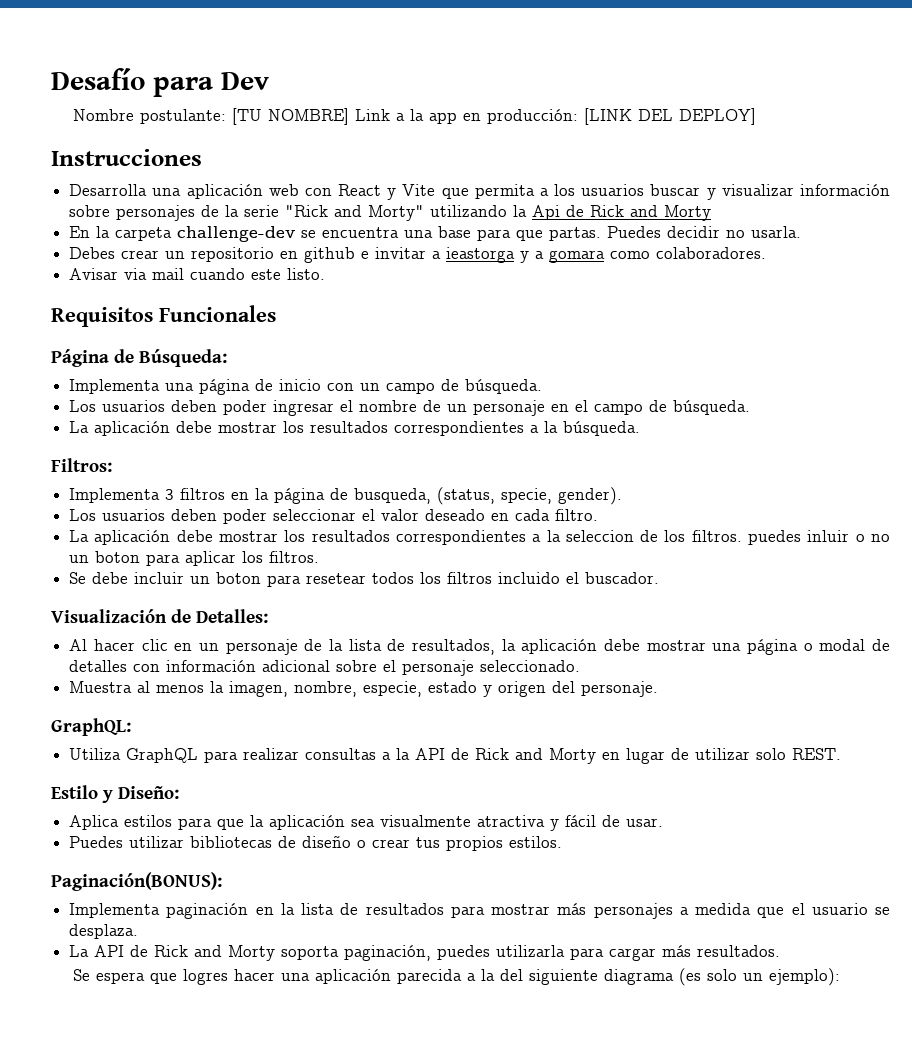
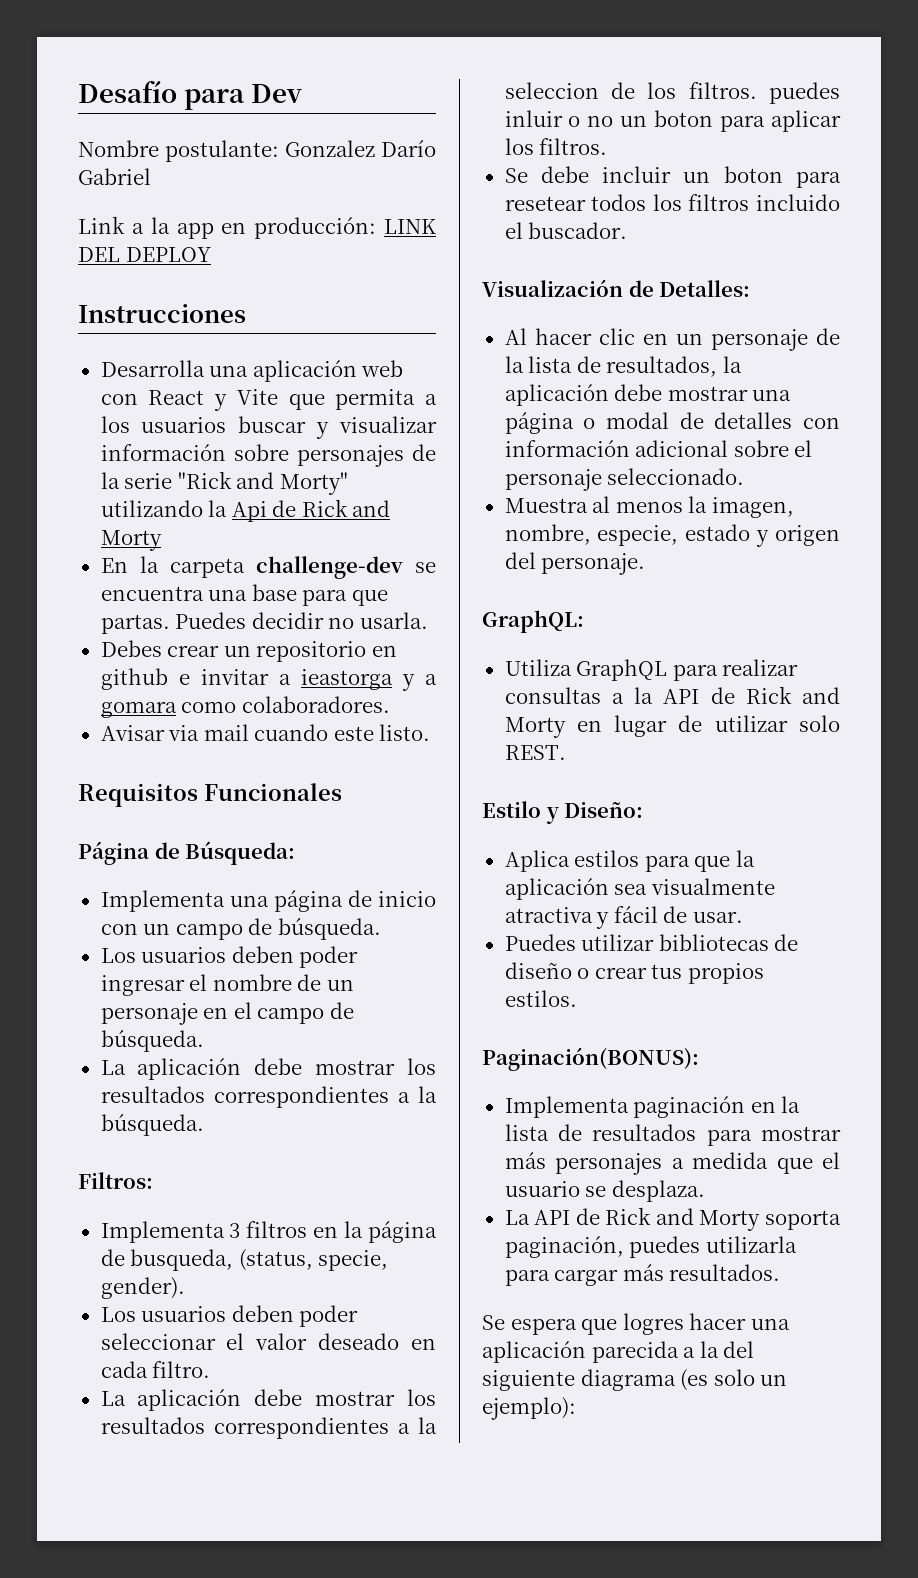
[231,108,349,125] [TU NOMBRE] -> [285,140,436,157] [78,168,151,185] Gonzalez Darío Gabriel //
[583,108,756,125] [LINK DEL DEPLOY] -> [384,219,437,234] [78,247,211,262] LINK DEL DEPLOY

